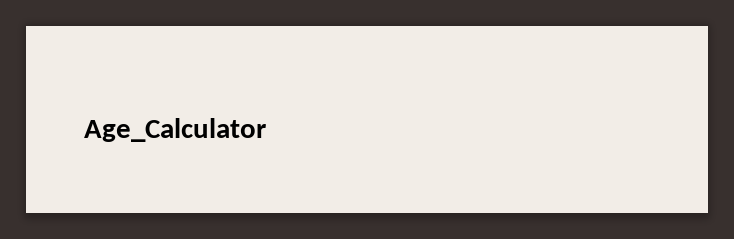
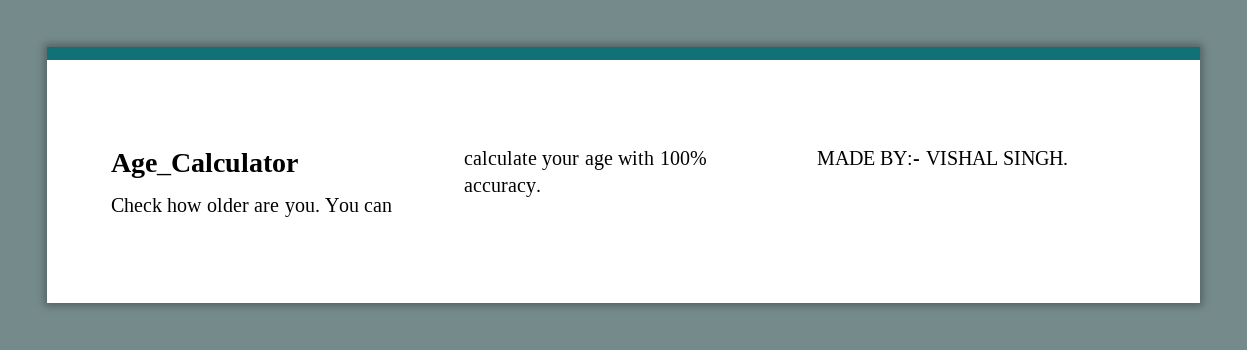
(266, 130) none -> [111,198,393,217] [464,151,707,170] [464,182,541,197] [817,151,1069,165] // Check how older are you. You can calculate your age with 100% accuracy. // MADE BY:- VISHAL SINGH.

